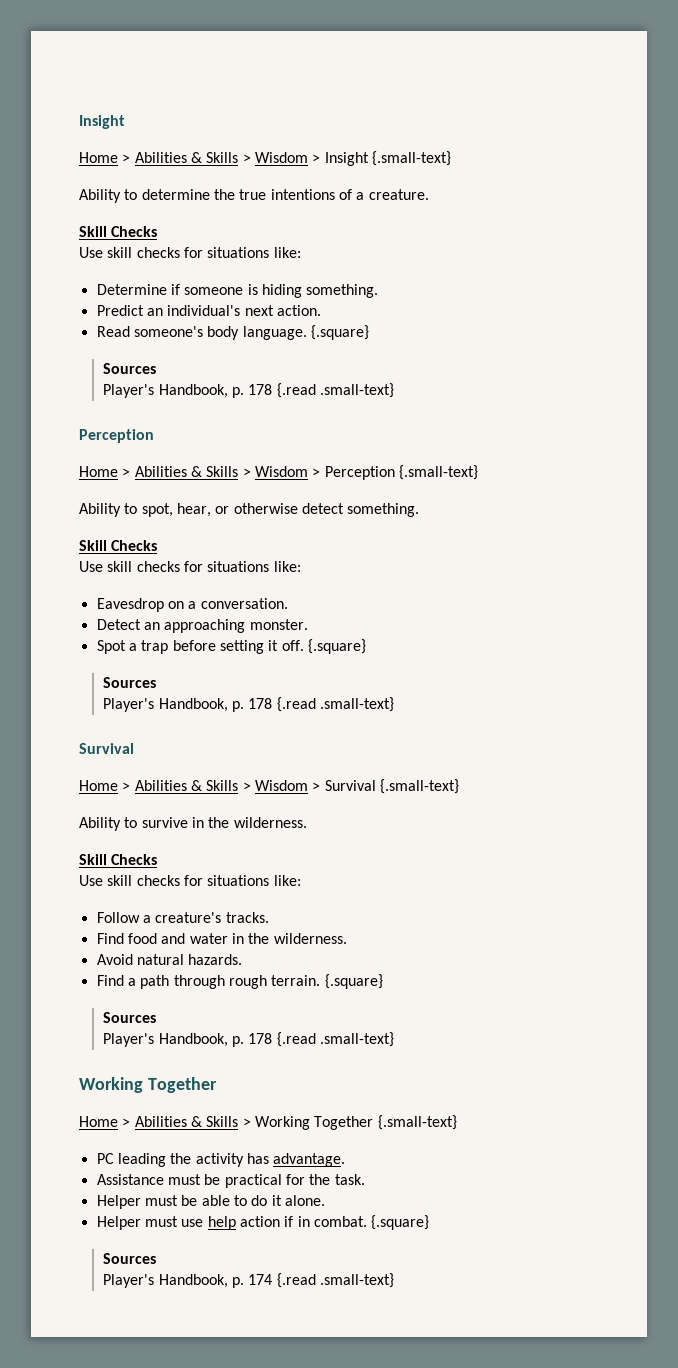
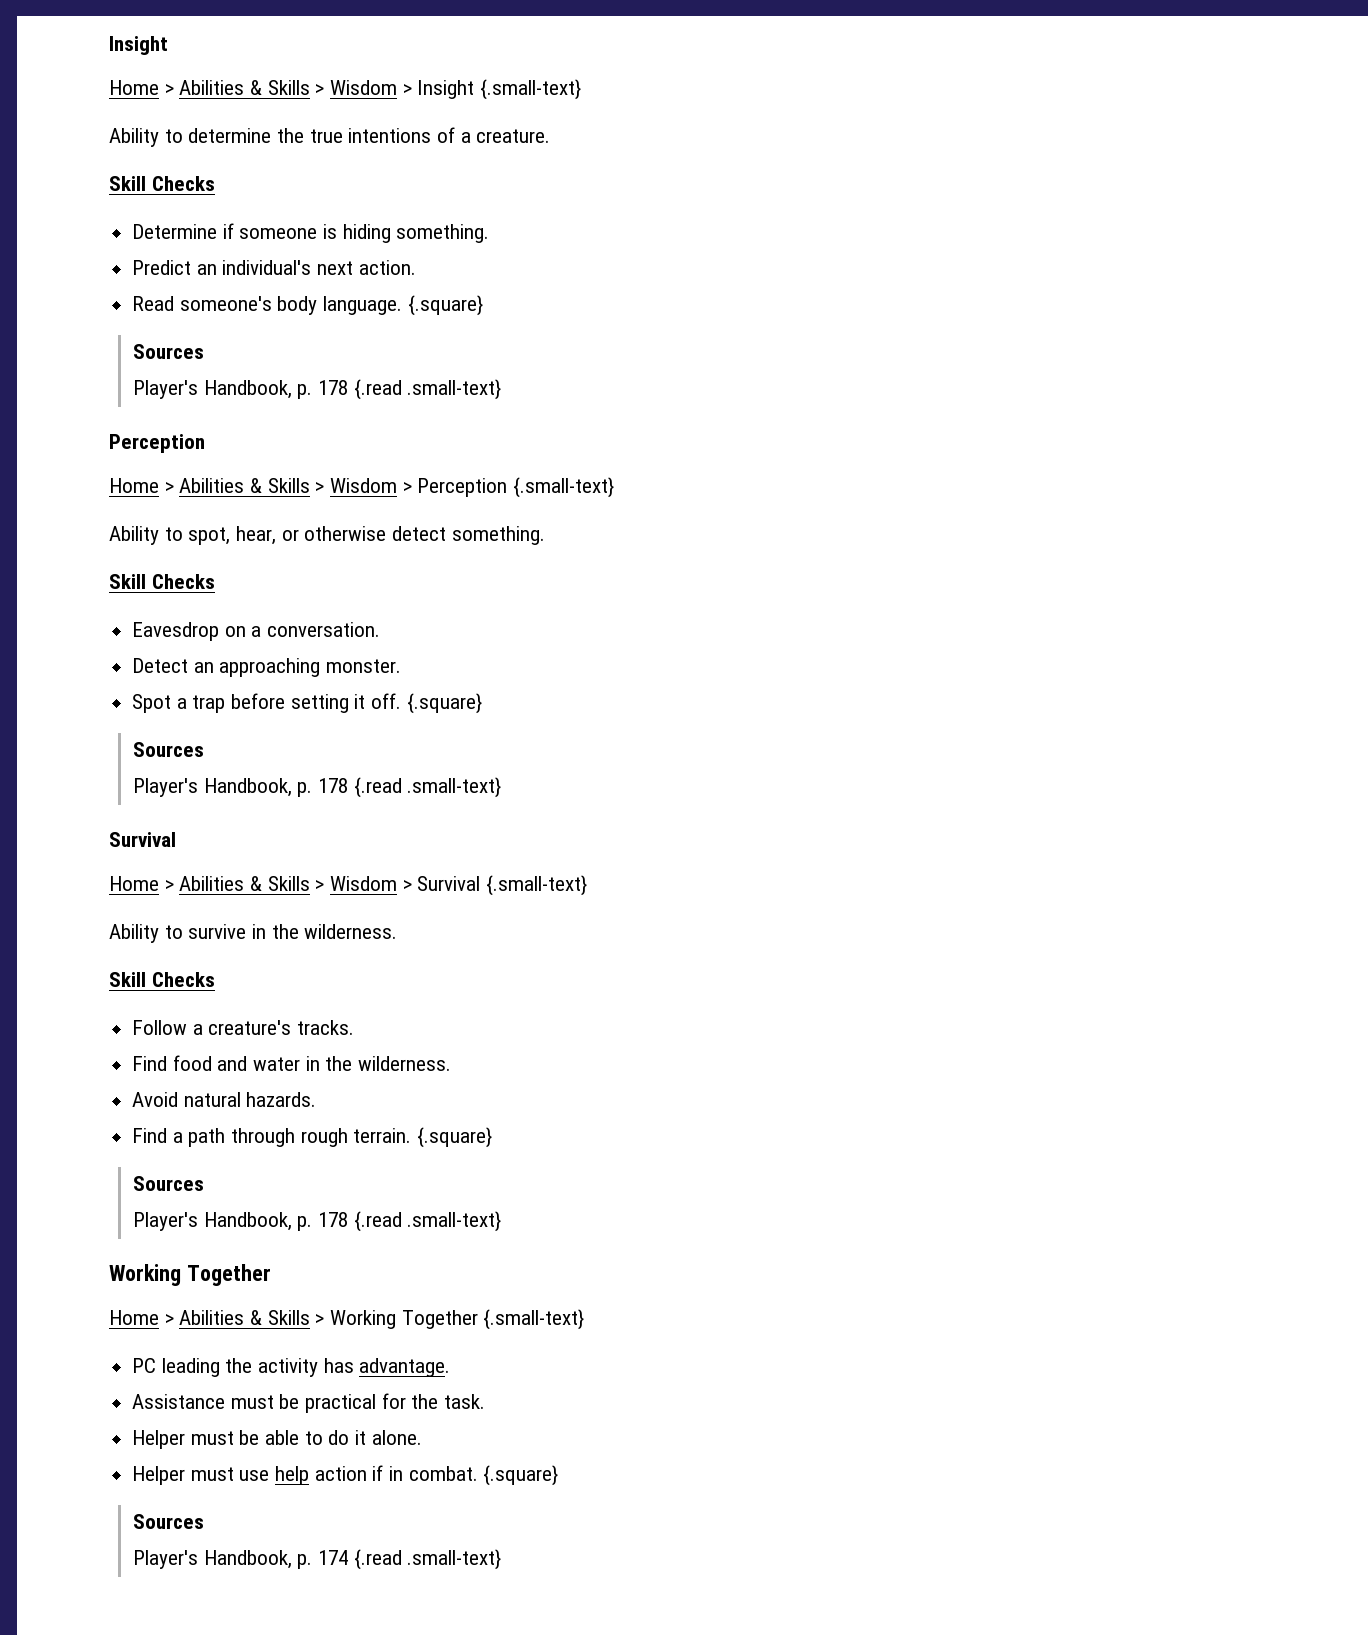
[79,247,301,258] // Use skill checks for situations like: -> (215, 183) none
[79,561,301,572] // Use skill checks for situations like: -> (215, 581) none
[79,875,301,886] // Use skill checks for situations like: -> (215, 979) none

